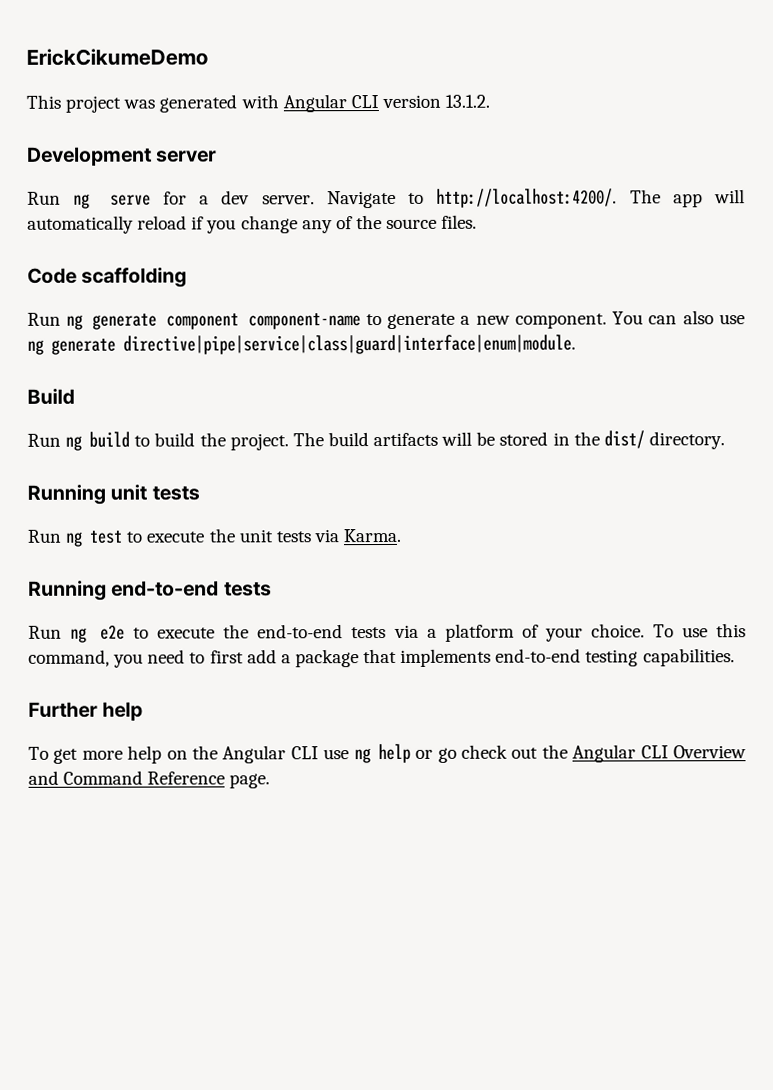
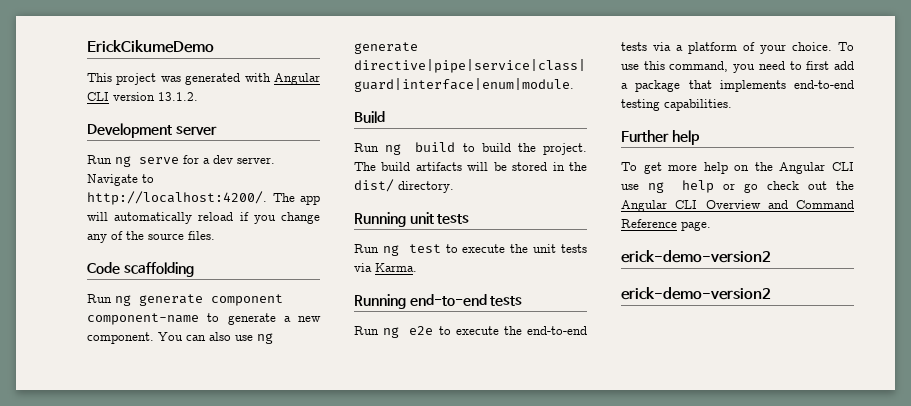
(271, 781) none -> [621,250,771,263] [621,287,771,300] // erick-demo-version2 // erick-demo-version2

